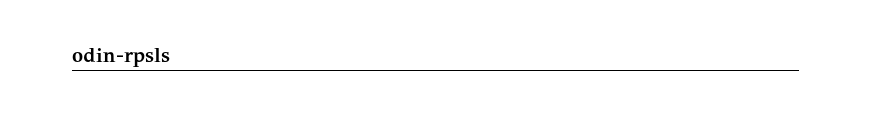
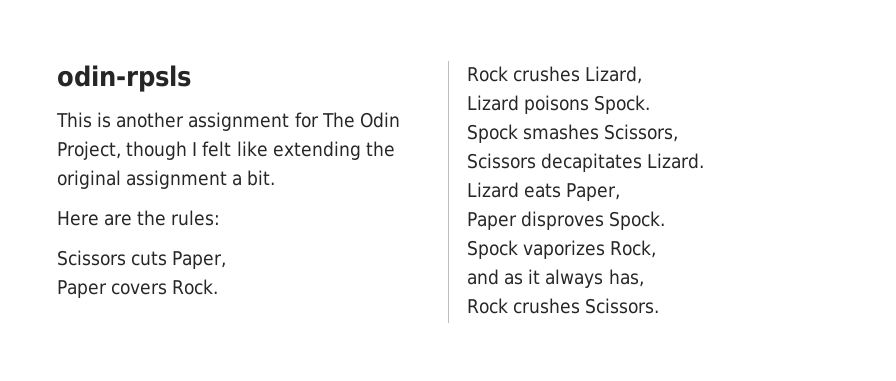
(170, 57) none -> [56,112,400,131] [57,141,395,160] [57,170,276,189] [57,210,221,226] [57,250,227,269] [57,279,219,298] [467,66,643,84] [467,95,651,114] [467,124,679,143] [467,153,705,172] [467,182,621,201] [467,211,666,230] [467,240,657,259] [467,269,644,288] [467,298,660,314] // This is another assignment for The Odin Project, though I felt like extending the original assignment a bit. // Here are the rules: // Scissors cuts Paper, // Paper covers Rock. // Rock crushes Lizard, // Lizard poisons Spock. // Spock smashes Scissors, // Scissors decapitates Lizard. // Lizard eats Paper, // Paper disproves Spock. // Spock vaporizes Rock, // and as it always has, // Rock crushes Scissors.

